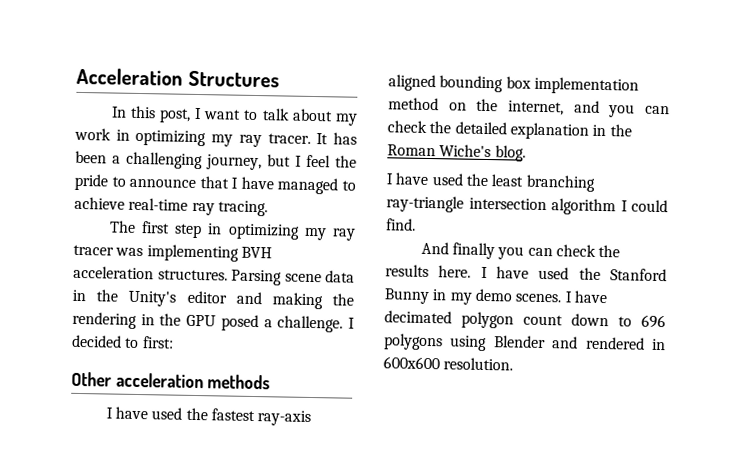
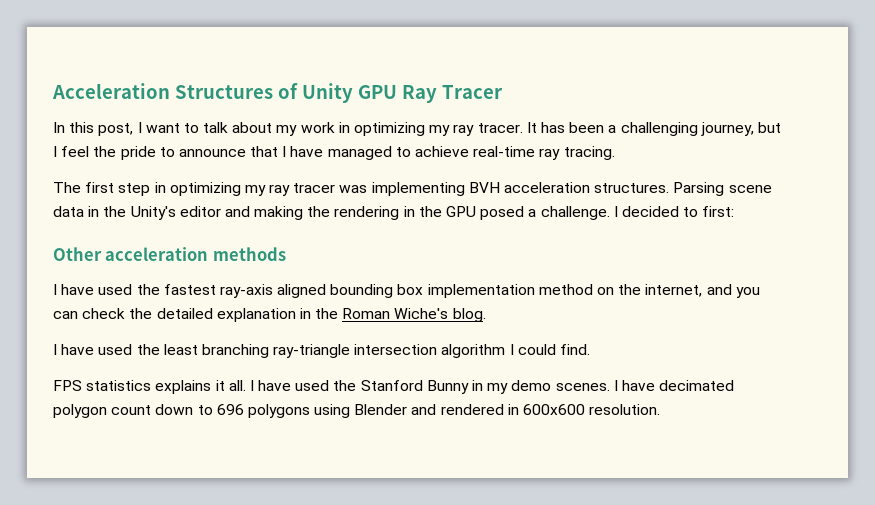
(279, 79) none -> [277,83,503,103] of Unity GPU Ray Tracer
[420,241,621,260] [385,264,472,278] And finally you can check the results here. -> [53,380,246,394] FPS statistics explains it all.

